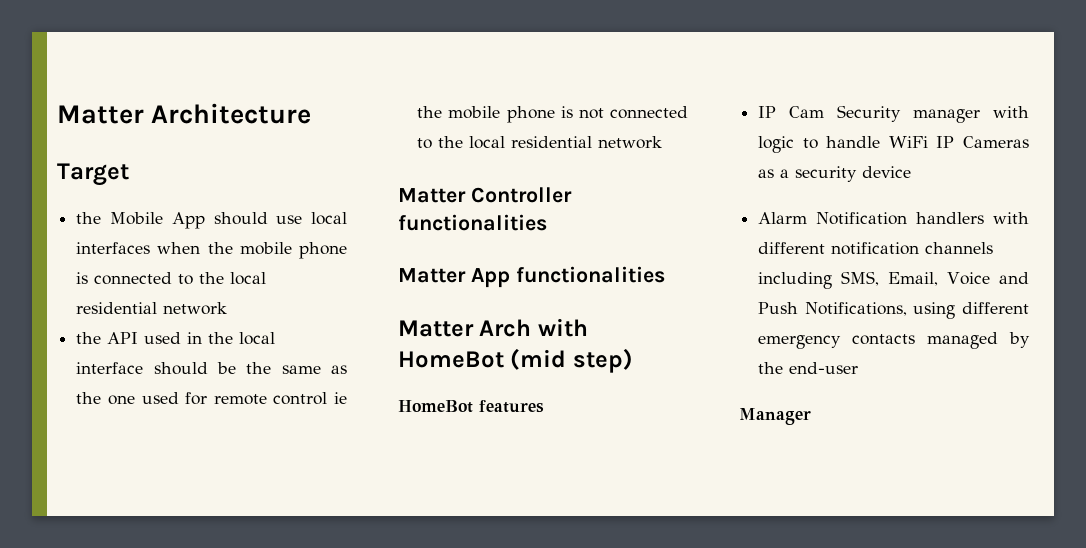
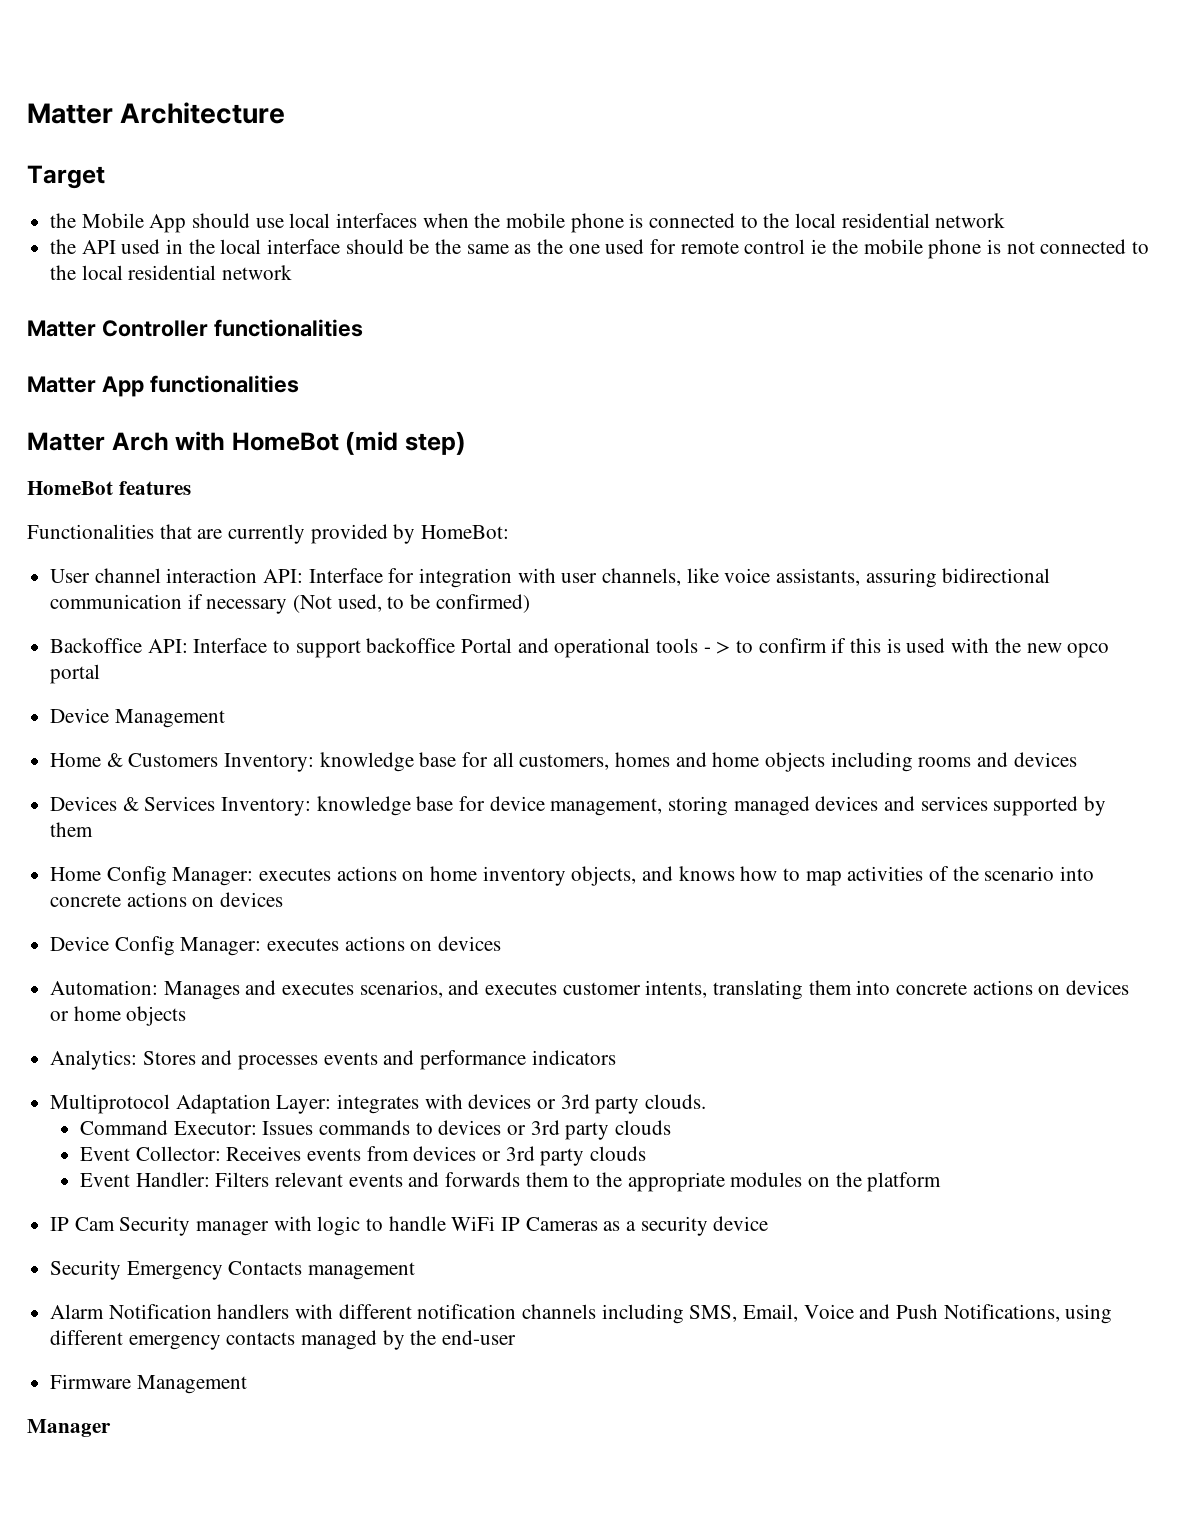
(544, 406) none -> [27,524,510,544] [50,568,1051,588] [50,594,530,614] [50,638,1110,658] [50,664,101,684] [50,708,225,728] [50,752,1077,772] [50,796,1107,816] [50,822,94,837] [50,866,1095,886] [50,892,284,907] [50,936,502,956] [50,980,1130,1000] [50,1006,187,1026] [50,1050,616,1070] [50,1094,707,1114] [79,1120,671,1140] [79,1146,646,1166] [79,1172,942,1192] // Functionalities that are currently provided by HomeBot: // User channel interaction API: Interface for integration with user channels, like voice assistants, assuring bidirectional communication if necessary (Not used, to be confirmed) // Backoffice API: Interface to support backoffice Portal and operational tools - > to confirm if this is used with the new opco portal // Device Management // Home & Customers Inventory: knowledge base for all customers, homes and home objects including rooms and devices // Devices & Services Inventory: knowledge base for device management, storing managed devices and services supported by them // Home Config Manager: executes actions on home inventory objects, and knows how to map activities of the scenario into concrete actions on devices // Device Config Manager: executes actions on devices // Automation: Manages and executes scenarios, and executes customer intents, translating them into concrete actions on devices or home objects // Analytics: Stores and processes events and performance indicators // Multiprotocol Adaptation Layer: integrates with devices or 3rd party clouds. // Command Executor: Issues commands to devices or 3rd party clouds // Event Collector: Receives events from devices or 3rd party clouds // Event Handler: Filters relevant events and forwards them to the appropriate modules on the platform
(912, 172) none -> [50,1260,416,1280] // Security Emergency Contacts management
(859, 368) none -> [50,1374,247,1394] // Firmware Management

